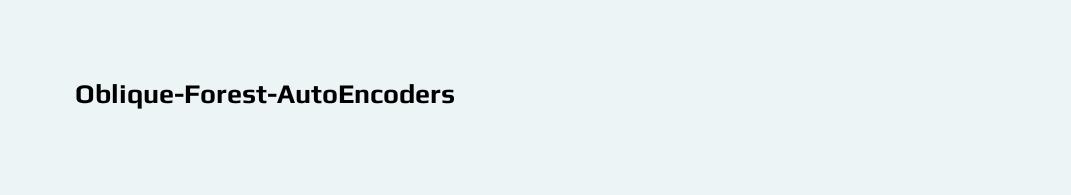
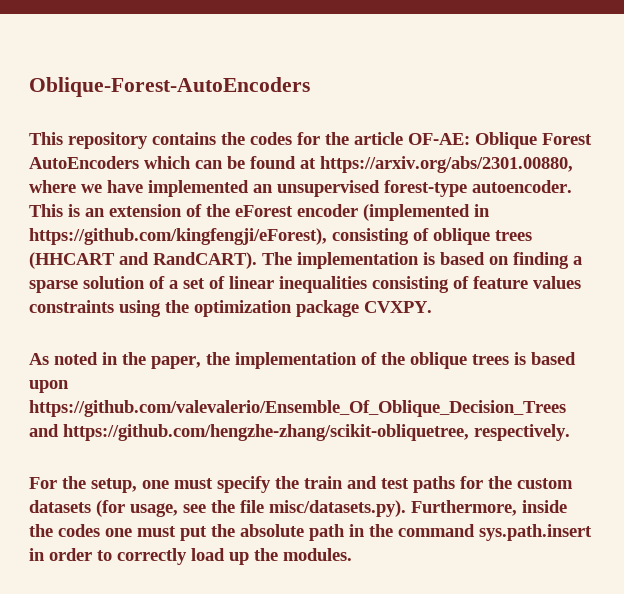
(455, 96) none -> [29,132,592,149] [29,156,573,173] [29,180,572,197] [29,204,490,221] [29,228,532,245] [29,252,582,269] [29,276,581,293] [29,300,432,317] [29,352,576,369] [29,380,69,393] [29,400,566,417] [29,424,570,441] [29,476,573,493] [29,500,567,517] [29,524,592,541] [29,548,352,565] // This repository contains the codes for the article OF-AE: Oblique Forest AutoEncoders which can be found at https://arxiv.org/abs/2301.00880, where we have implemented an unsupervised forest-type autoencoder. This is an extension of the eForest encoder (implemented in https://github.com/kingfengji/eForest), consisting of oblique trees (HHCART and RandCART). The implementation is based on finding a sparse solution of a set of linear inequalities consisting of feature values constraints using the optimization package CVXPY. // As noted in the paper, the implementation of the oblique trees is based upon https://github.com/valevalerio/Ensemble_Of_Oblique_Decision_Trees and https://github.com/hengzhe-zhang/scikit-obliquetree, respectively. // For the setup, one must specify the train and test paths for the custom datasets (for usage, see the file misc/datasets.py). Furthermore, inside the codes one must put the absolute path in the command sys.path.insert in order to correctly load up the modules.

